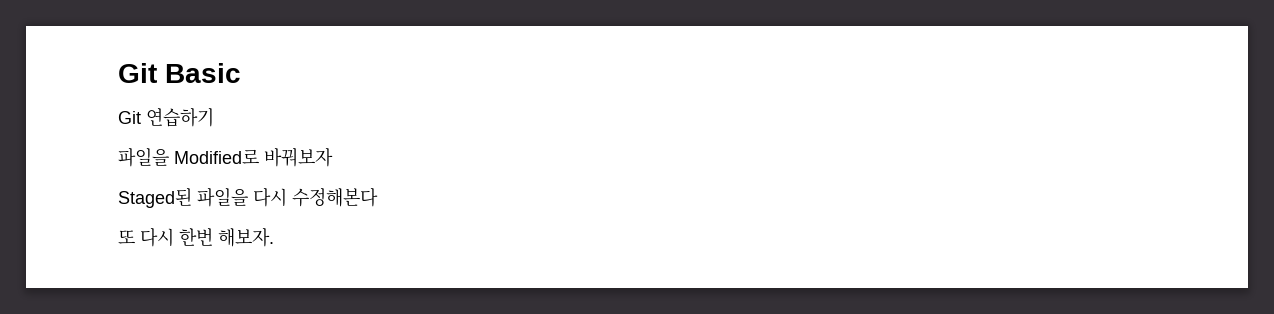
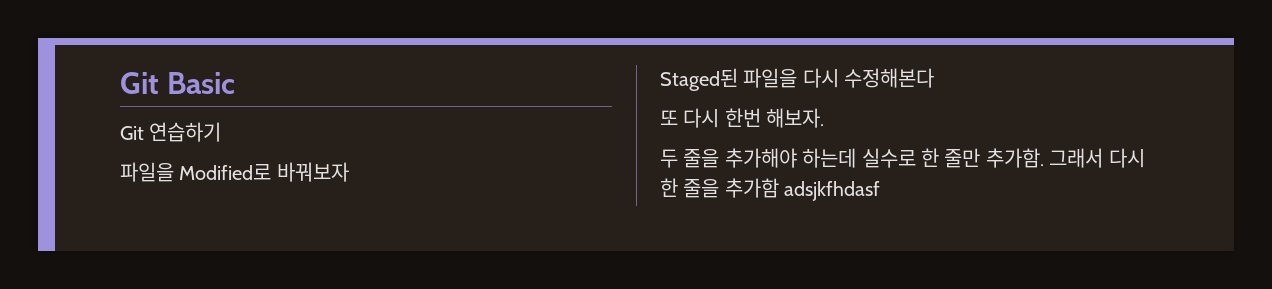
(274, 237) none -> [660,148,1145,168] [660,178,881,201] // 두 줄을 추가해야 하는데 실수로 한 줄만 추가함. 그래서 다시 한 줄을 추가함 adsjkfhdasf

